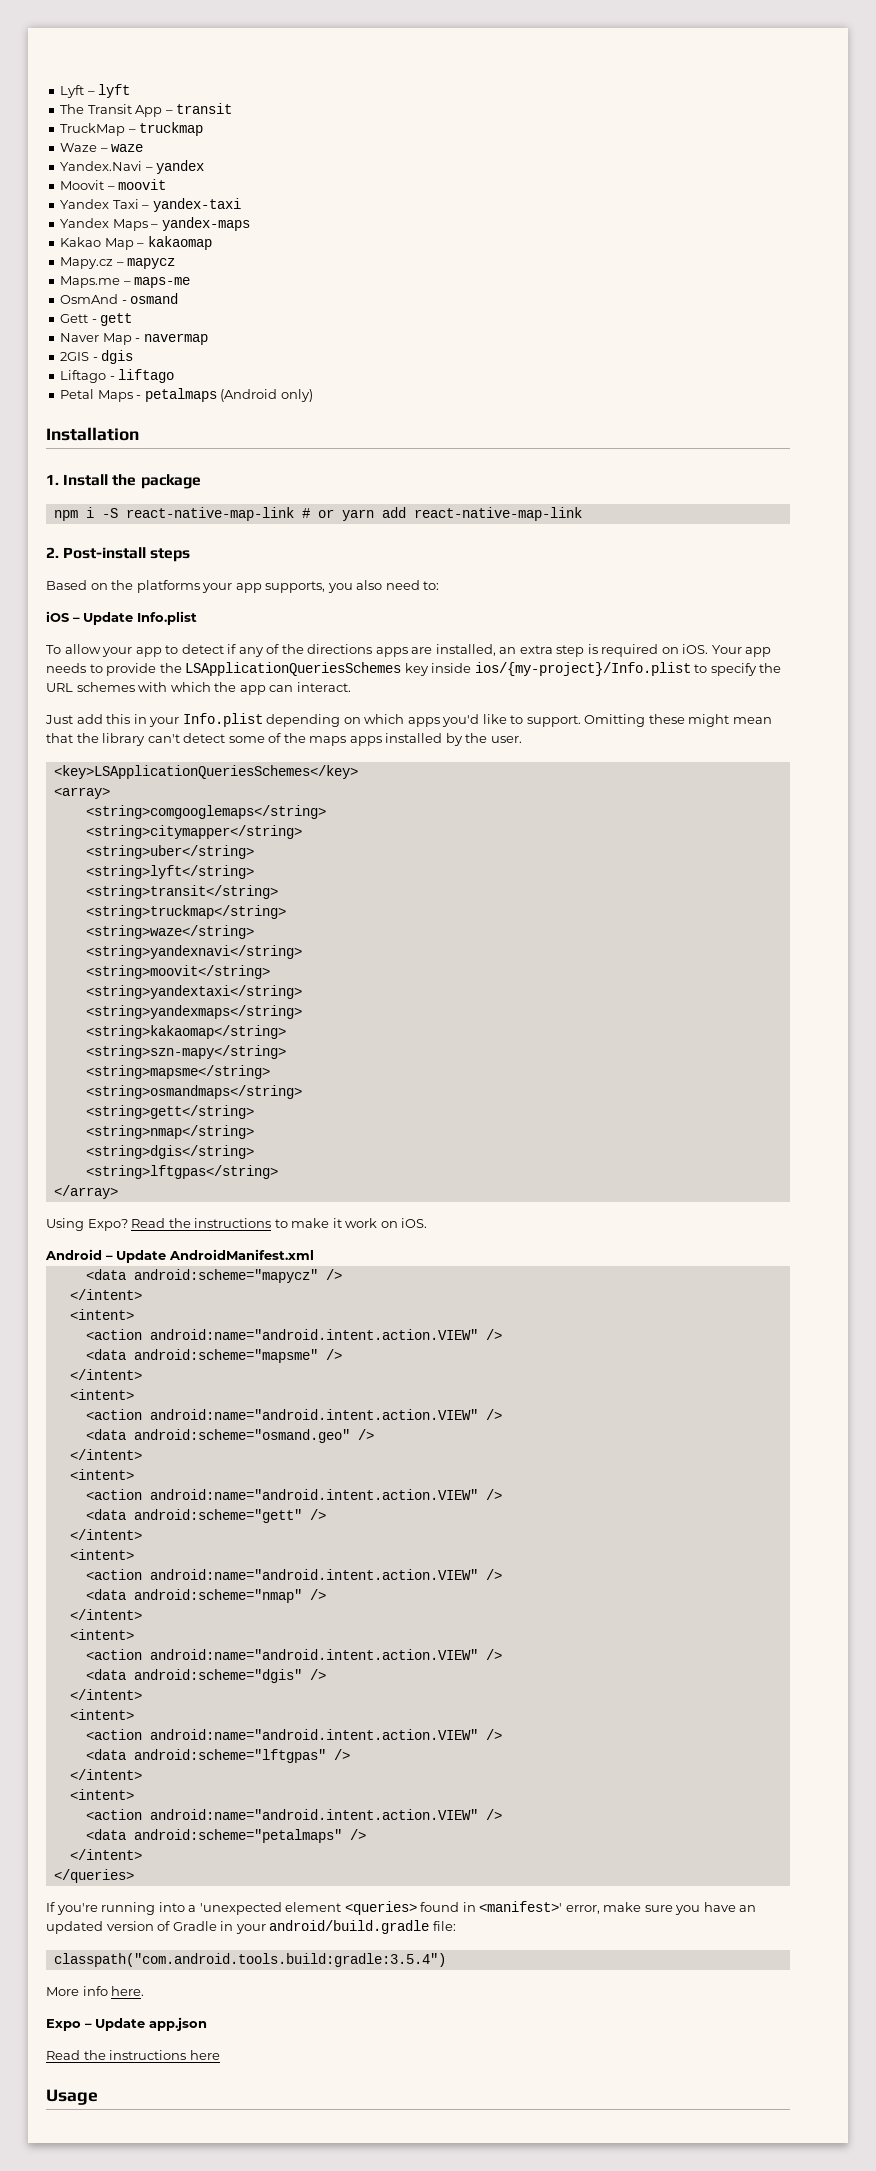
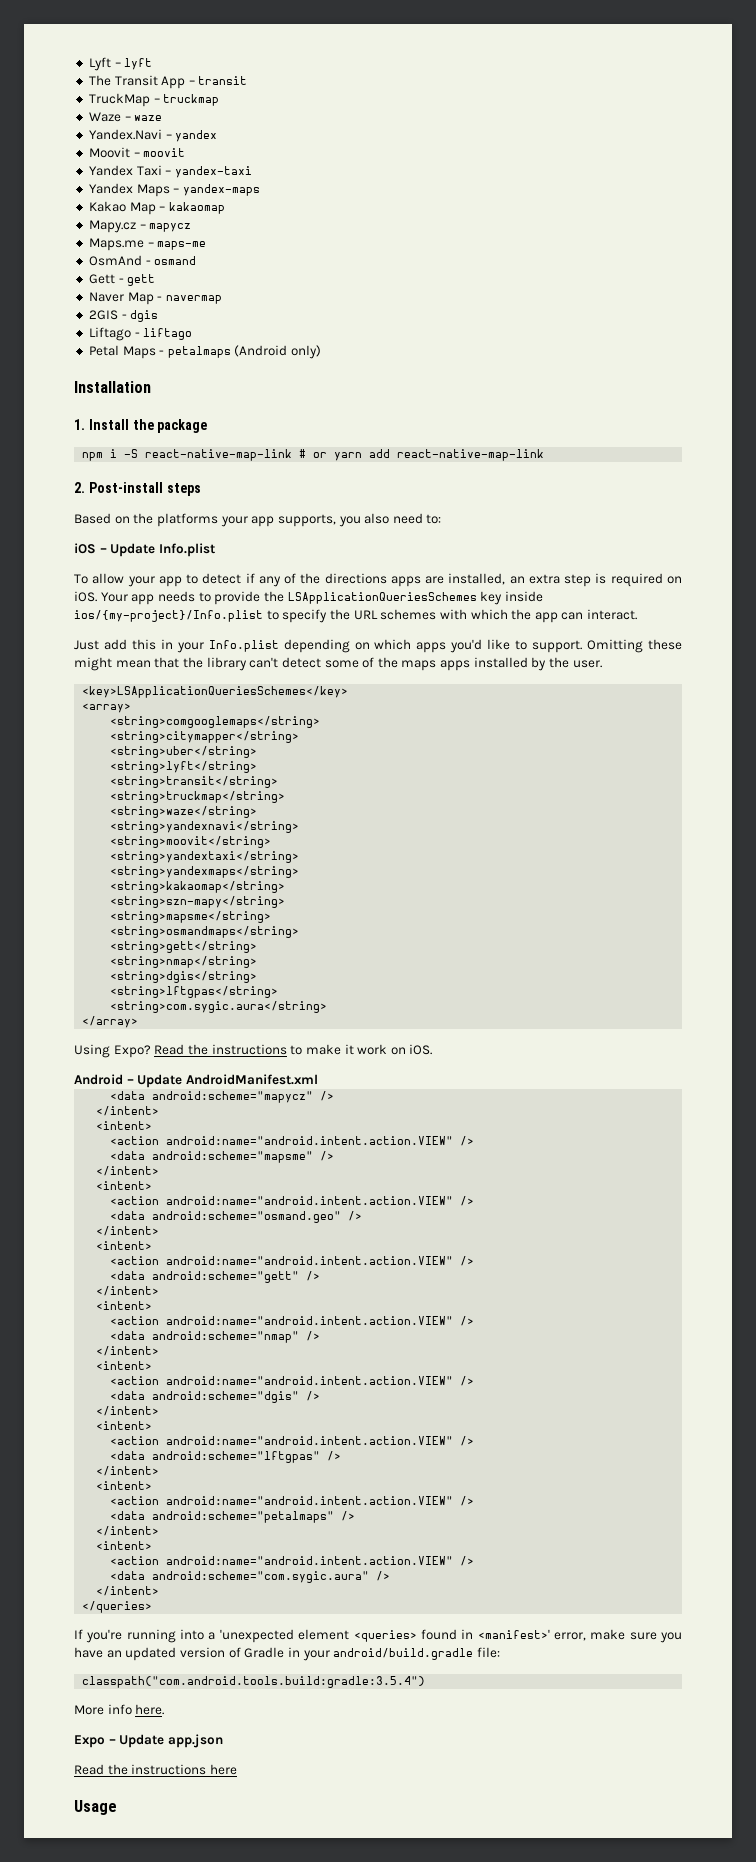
(278, 1172) none -> [110,1001,328,1013] // <string>com.sygic.aura</string>
(142, 1854) none -> [96,1541,153,1550] [110,1556,475,1566] [110,1571,391,1583] [96,1586,160,1596] // <intent> // <action android:name="android.intent.action.VIEW" /> // <data android:scheme="com.sygic.aura" /> // </intent>

